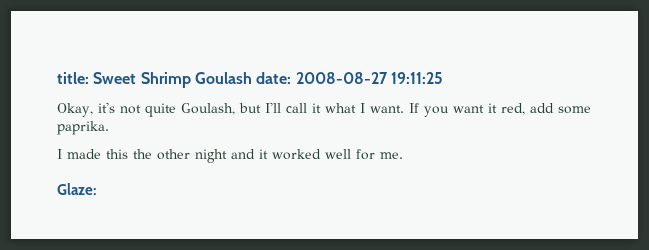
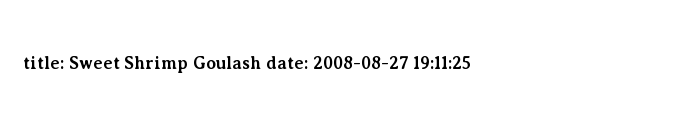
[57,102,591,117] [57,121,109,135] [57,149,403,163] [57,183,96,195] // Okay, it's not quite Goulash, but I'll call it what I want. If you want it red, add some paprika. // I made this the other night and it worked well for me. // Glaze: -> (472, 62) none

